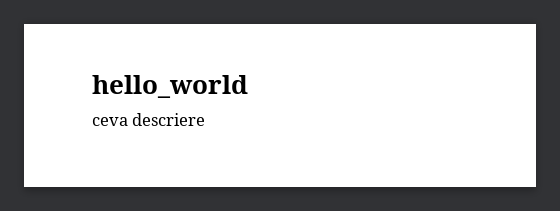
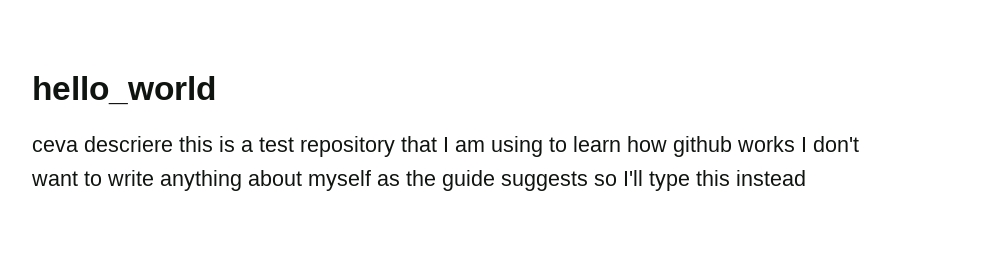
(206, 119) none -> [179,136,859,157] [31,170,806,191] this is a test repository that I am using to learn how github works I don't want to write anything about myself as the guide suggests so I'll type this instead

